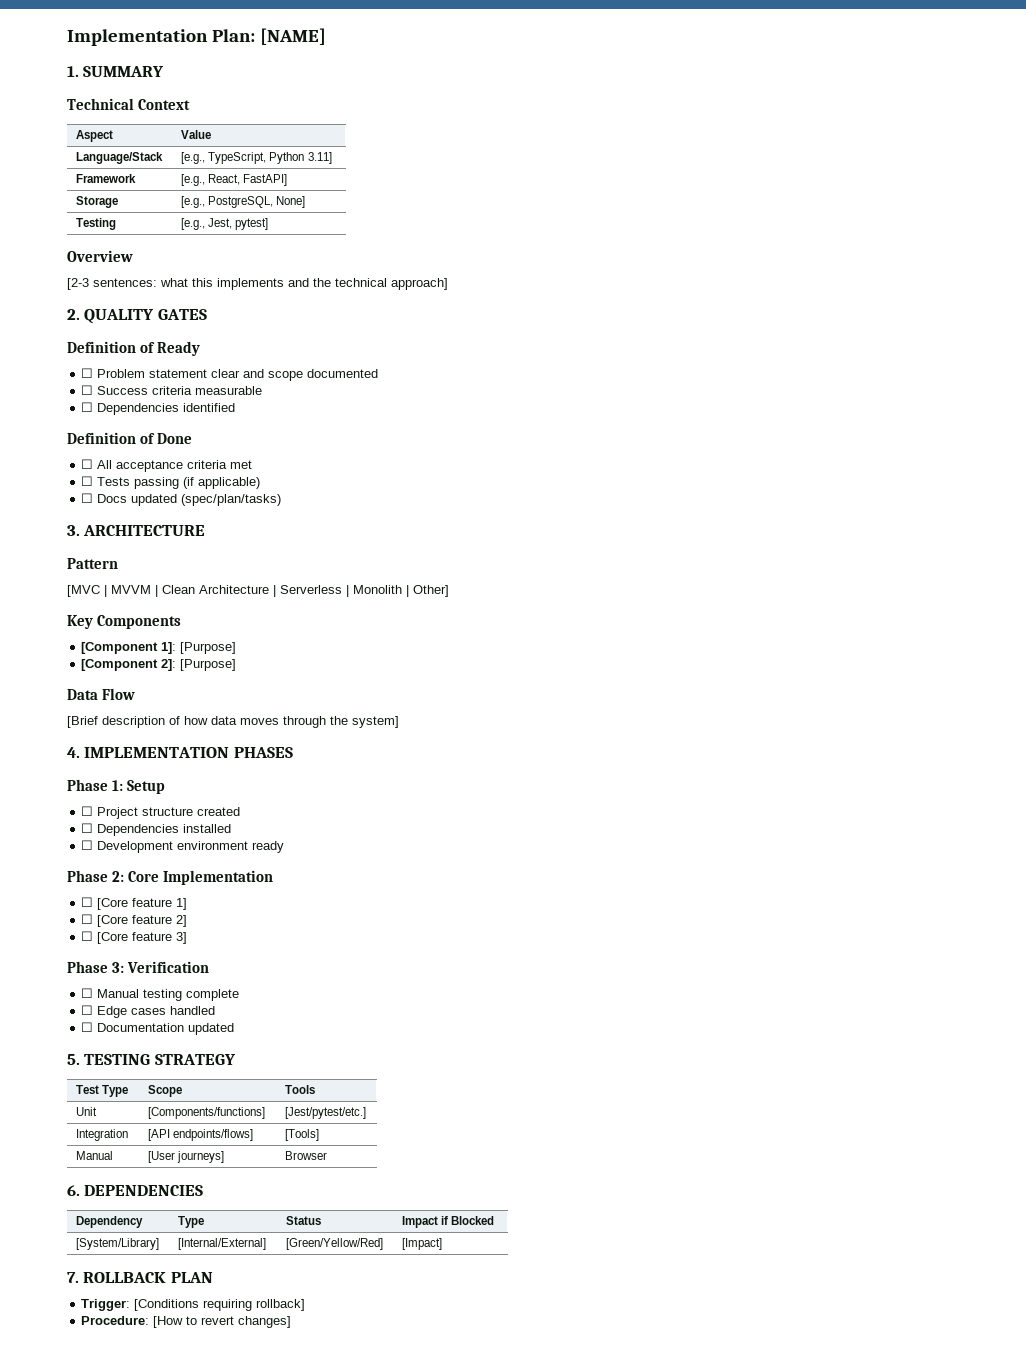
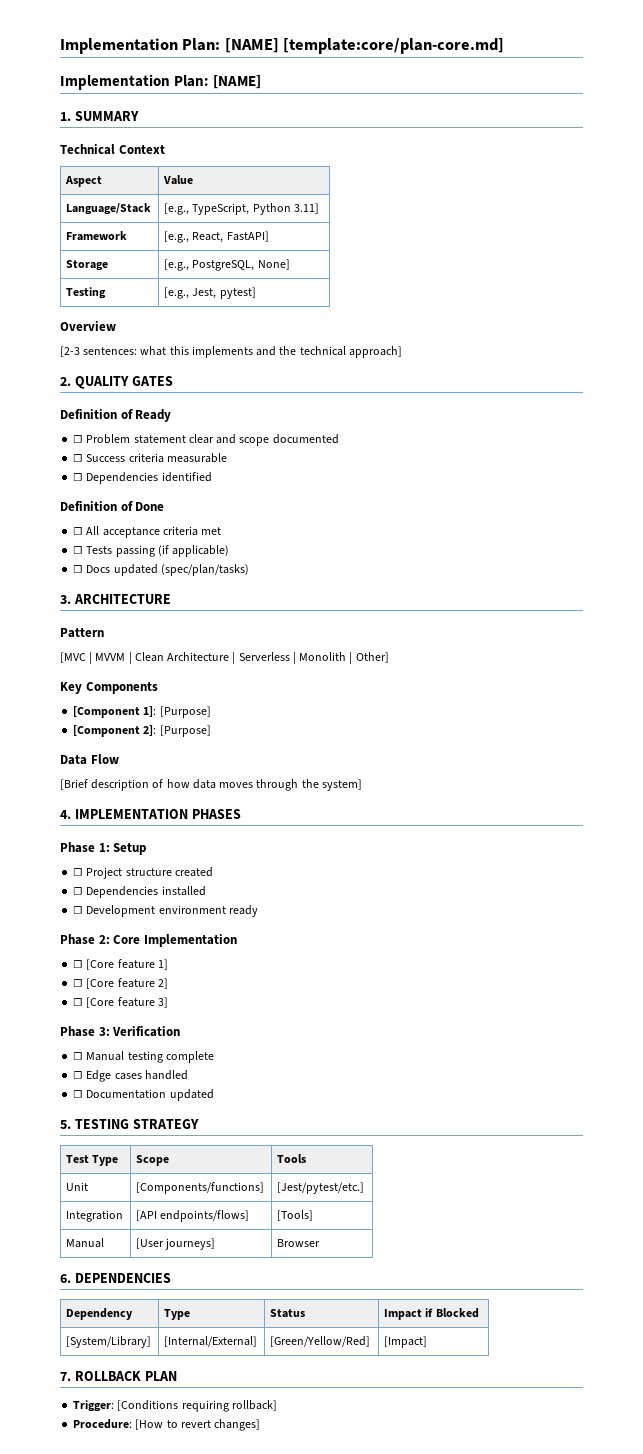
[67,28,326,46] Implementation Plan: [NAME] -> [60,38,505,54] [60,74,262,90] Implementation Plan: [NAME] [template:core/plan-core.md] // Implementation Plan: [NAME]

